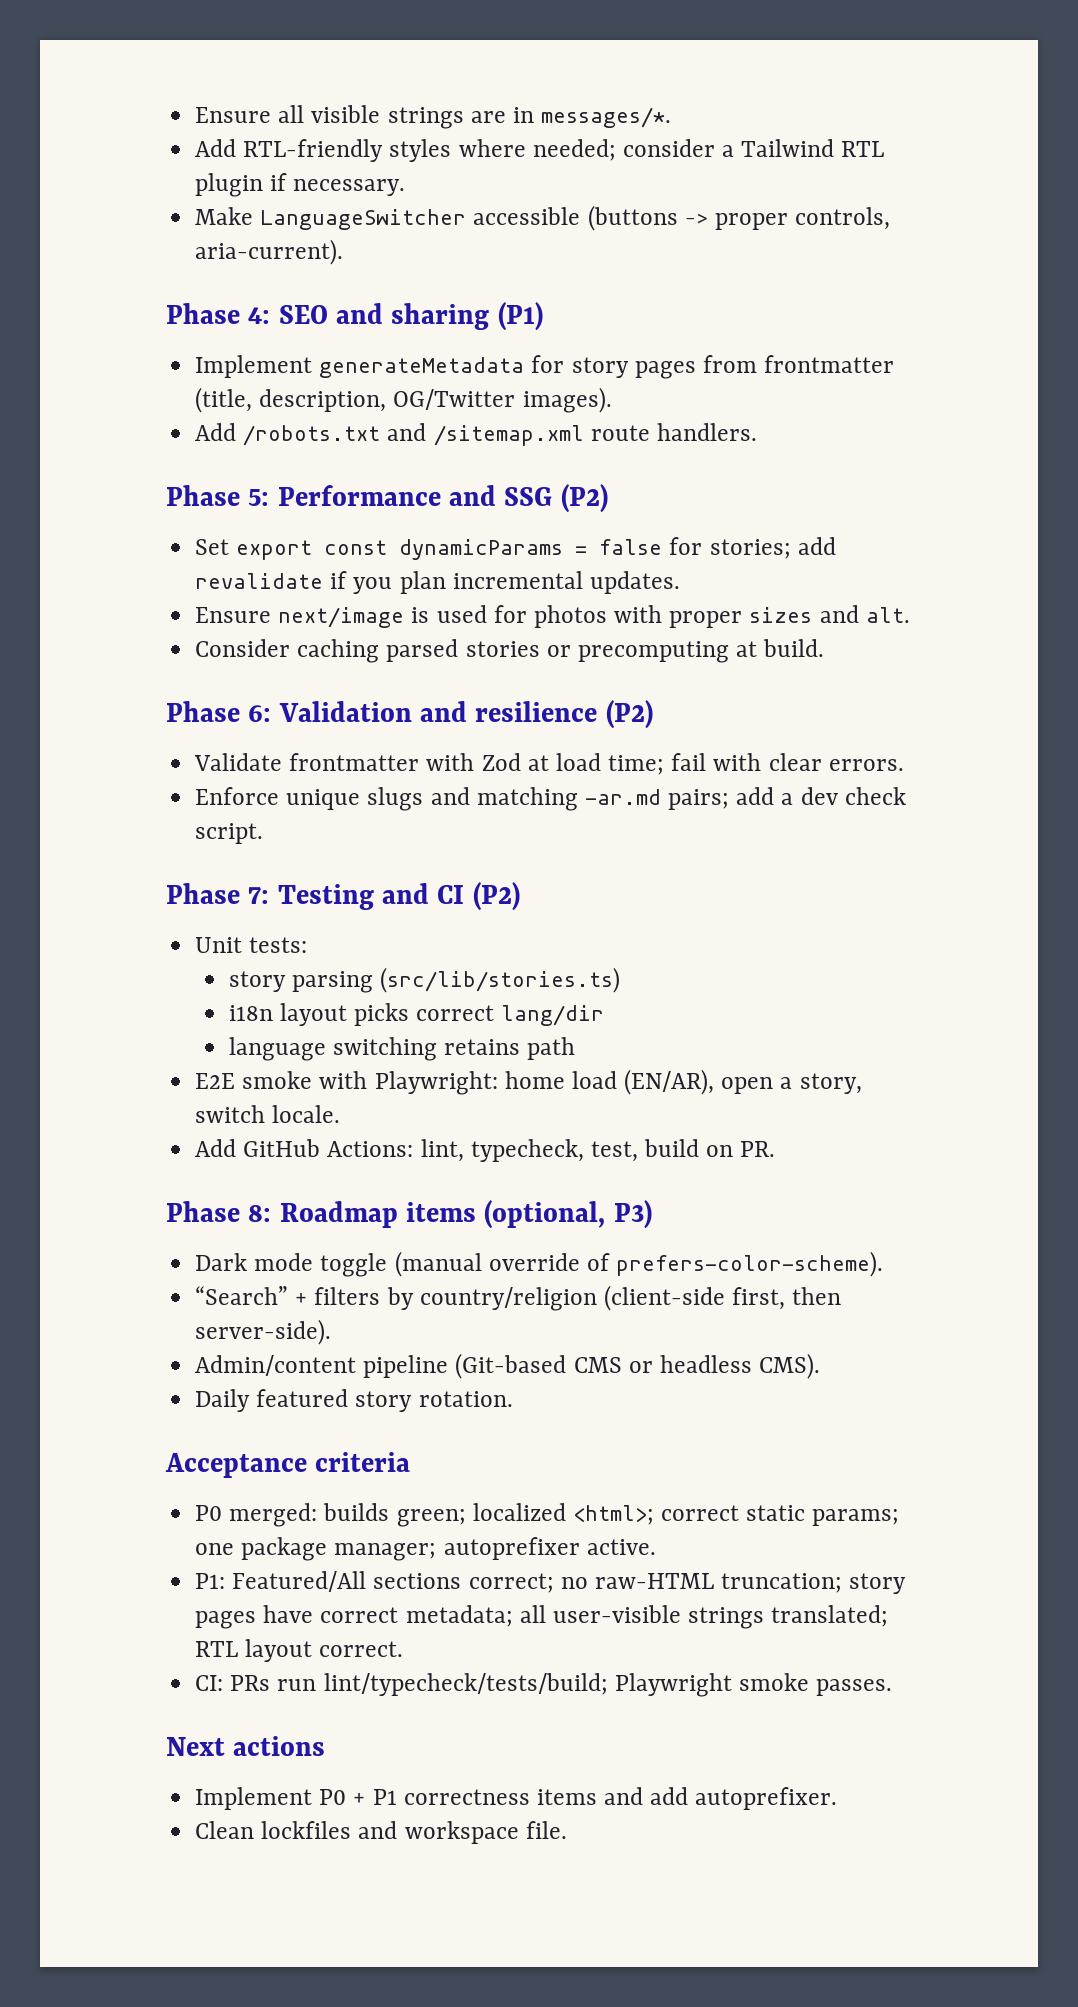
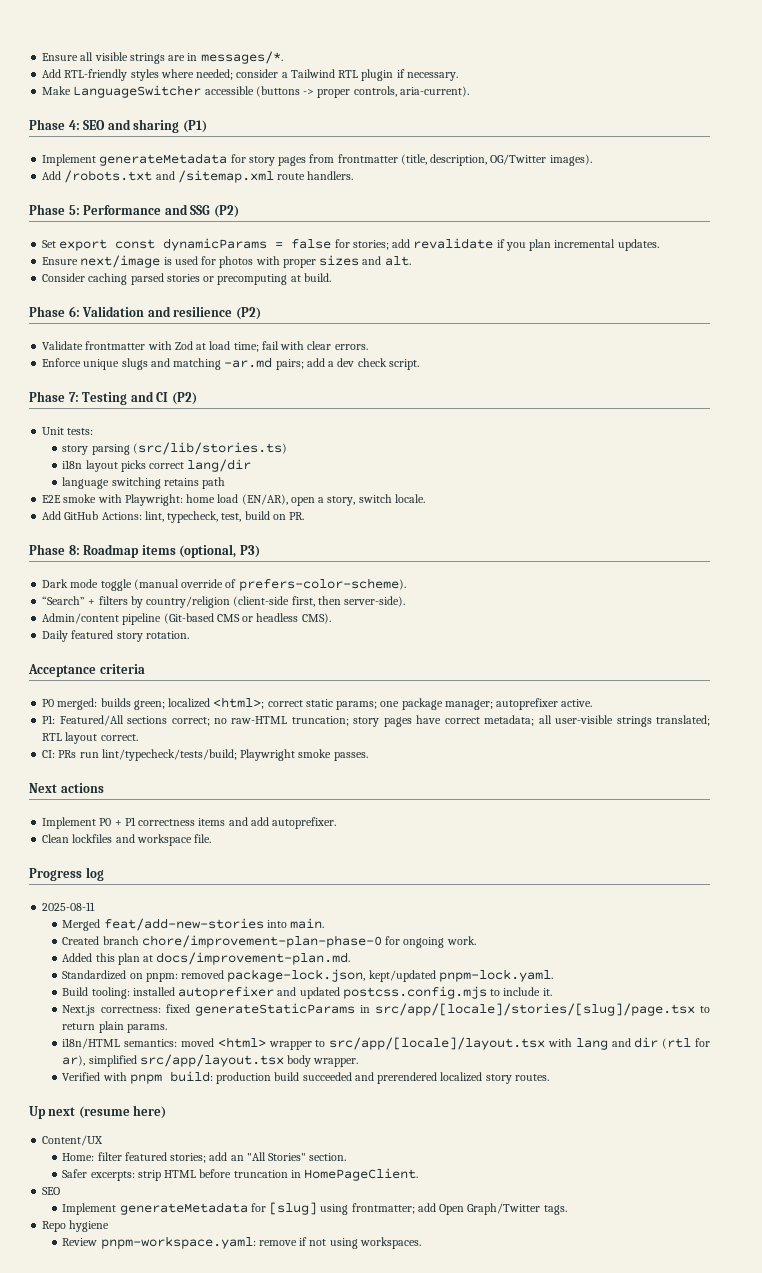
(567, 1830) none -> [29,867,104,881] [42,902,96,911] [62,918,325,931] [62,935,476,948] [62,952,351,965] [62,969,553,982] [62,986,552,999] [62,1003,710,1016] [62,1021,167,1033] [62,1037,710,1050] [62,1054,359,1067] [62,1071,549,1084] [29,1105,167,1119] [42,1135,104,1146] [62,1152,347,1163] [62,1168,419,1181] [42,1187,61,1195] [62,1202,567,1215] [42,1220,110,1232] [62,1236,421,1249] // Progress log // 2025-08-11 // Merged feat/add-new-stories into main. // Created branch chore/improvement-plan-phase-0 for ongoing work. // Added this plan at docs/improvement-plan.md. // Standardized on pnpm: removed package-lock.json, kept/updated pnpm-lock.yaml. // Build tooling: installed autoprefixer and updated postcss.config.mjs to include it. // Next.js correctness: fixed generateStaticParams in src/app/[locale]/stories/[slug]/page.tsx to return plain params. // i18n/HTML semantics: moved <html> wrapper to src/app/[locale]/layout.tsx with lang and dir (rtl for ar), simplified src/app/layout.tsx body wrapper. // Verified with pnpm build: production build succeeded and prerendered localized story routes. // Up next (resume here) // Content/UX // Home: filter featured stories; add an "All Stories" section. // Safer excerpts: strip HTML before truncation in HomePageClient. // SEO // Implement generateMetadata for [slug] using frontmatter; add Open Graph/Twitter tags. // Repo hygiene // Review pnpm-workspace.yaml: remove if not using workspaces.

